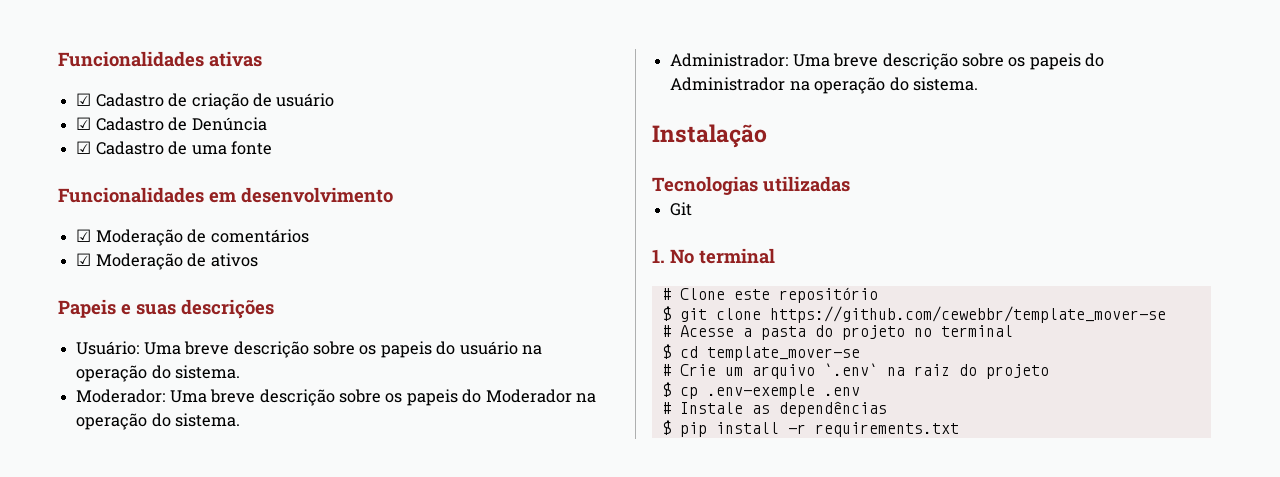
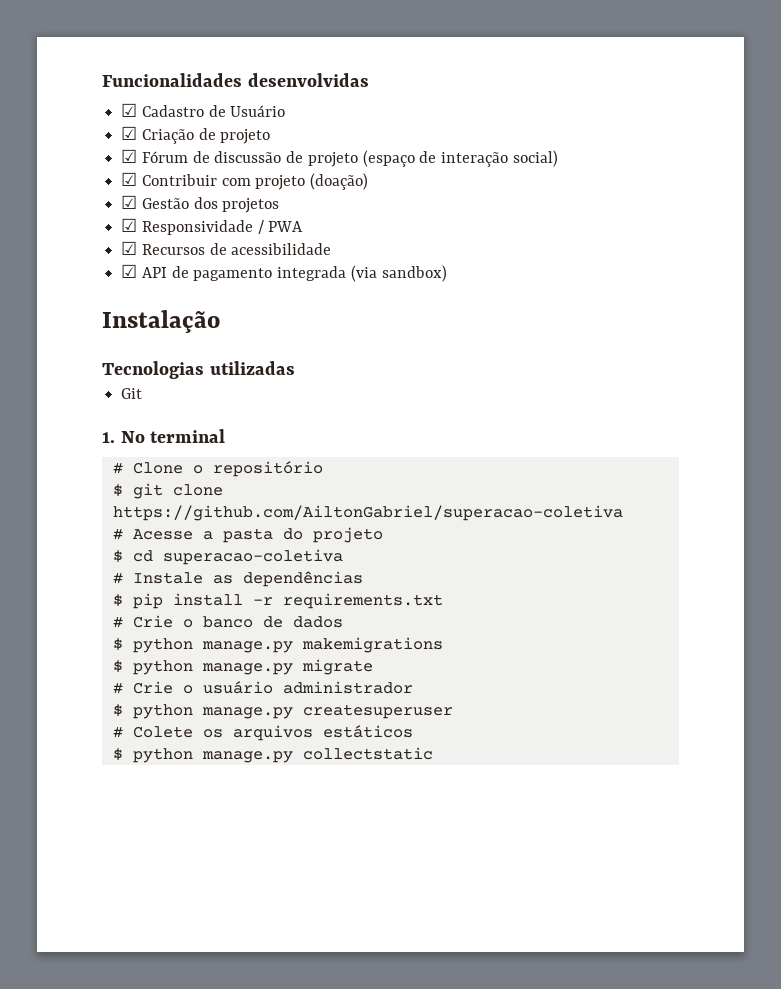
[58,51,262,67] [76,93,335,110] [76,117,267,131] [76,141,272,155] [58,187,393,203] [76,229,309,246] [76,253,258,270] [58,299,274,319] [76,341,543,358] [76,365,241,382] [76,389,597,406] [76,413,241,430] [670,53,1105,70] [670,77,978,94] Funcionalidades ativas // ☑ Cadastro de criação de usuário // ☑ Cadastro de Denúncia // ☑ Cadastro de uma fonte // Funcionalidades em desenvolvimento // ☑ Moderação de comentários // ☑ Moderação de ativos // Papeis e suas descrições // Usuário: Uma breve descrição sobre os papeis do usuário na operação do sistema. // Moderador: Uma breve descrição sobre os papeis do Moderador na operação do sistema. // Administrador: Uma breve descrição sobre os papeis do Administrador na operação do sistema. -> [102,73,369,87] [121,103,286,117] [121,126,271,144] [121,149,558,167] [121,172,369,190] [121,195,280,213] [121,218,304,235] [121,241,332,255] [121,264,447,282] Funcionalidades desenvolvidas // ☑ Cadastro de Usuário // ☑ Criação de projeto // ☑ Fórum de discussão de projeto (espaço de interação social) // ☑ Contribuir com projeto (doação) // ☑ Gestão dos projetos // ☑ Responsividade / PWA // ☑ Recursos de acessibilidade // ☑ API de pagamento integrada (via sandbox)
[733,289,770,300] este -> [192,465,203,474] o
[769,306,1166,323] https://github.com/cewebbr/template_mover-se -> [112,505,623,521] https://github.com/AiltonGabriel/superacao-coletiva
[913,325,1013,337] no terminal -> (383, 535) none
[706,346,860,361] [661,363,1049,379] [661,382,860,399] template_mover-se // # Crie um arquivo `.env` na raiz do projeto // $ cp .env-exemple .env -> [162,549,343,565] superacao-coletiva
(959, 429) none -> [112,615,343,628] [112,637,443,653] [112,659,373,675] [112,681,413,694] [112,704,453,719] [112,725,413,741] [112,747,433,763] // # Crie o banco de dados // $ python manage.py makemigrations // $ python manage.py migrate // # Crie o usuário administrador // $ python manage.py createsuperuser // # Colete os arquivos estáticos // $ python manage.py collectstatic

